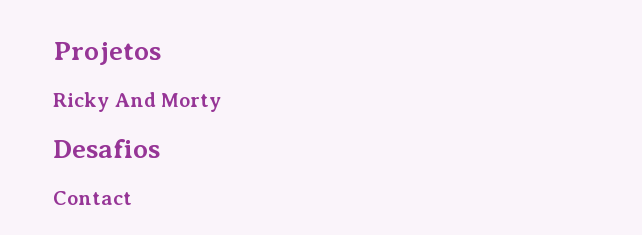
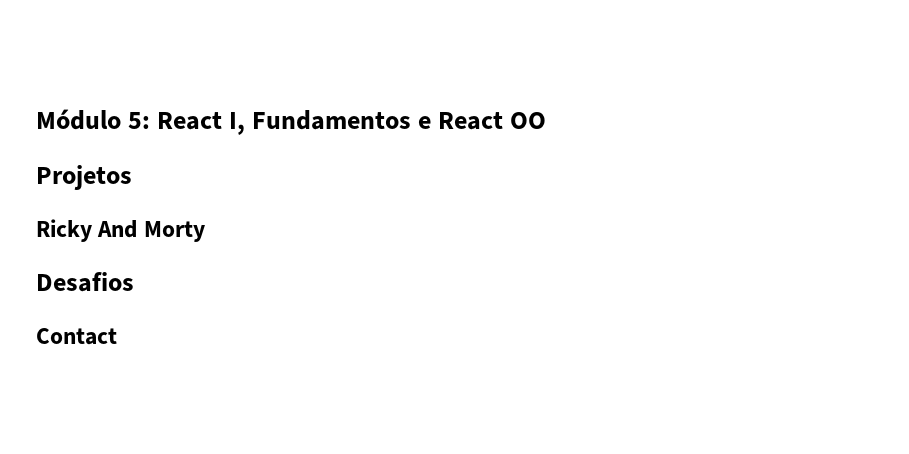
(53, 53) none -> [36,109,547,135] Módulo 5: React I, Fundamentos e React OO //

